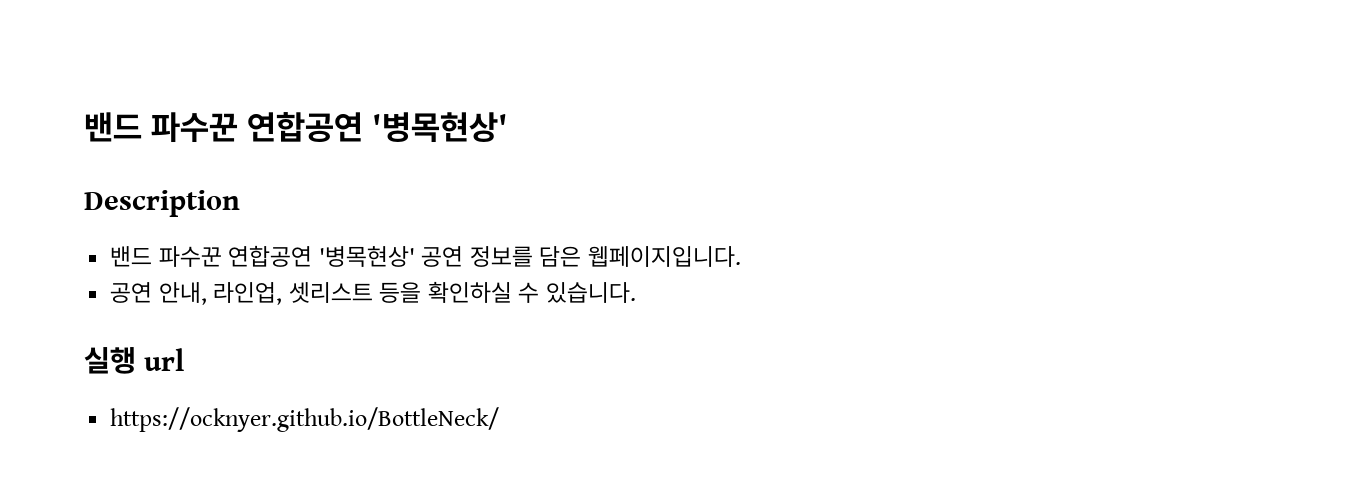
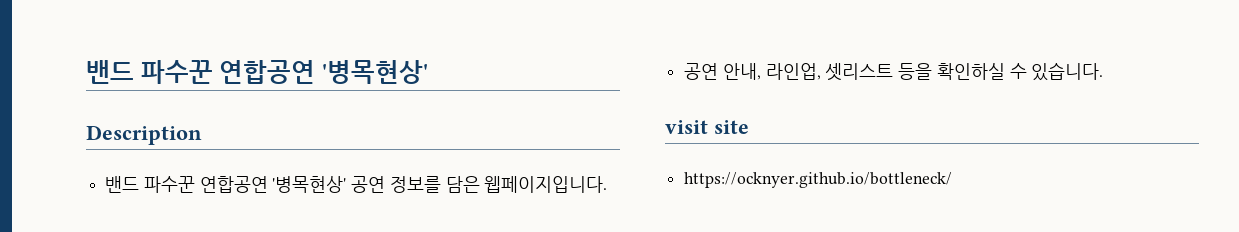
[84,347,185,374] [110,407,500,432] 실행 url // https://ocknyer.github.io/BottleNeck/ -> [665,120,749,134] [684,172,953,188] visit site // https://ocknyer.github.io/bottleneck/

